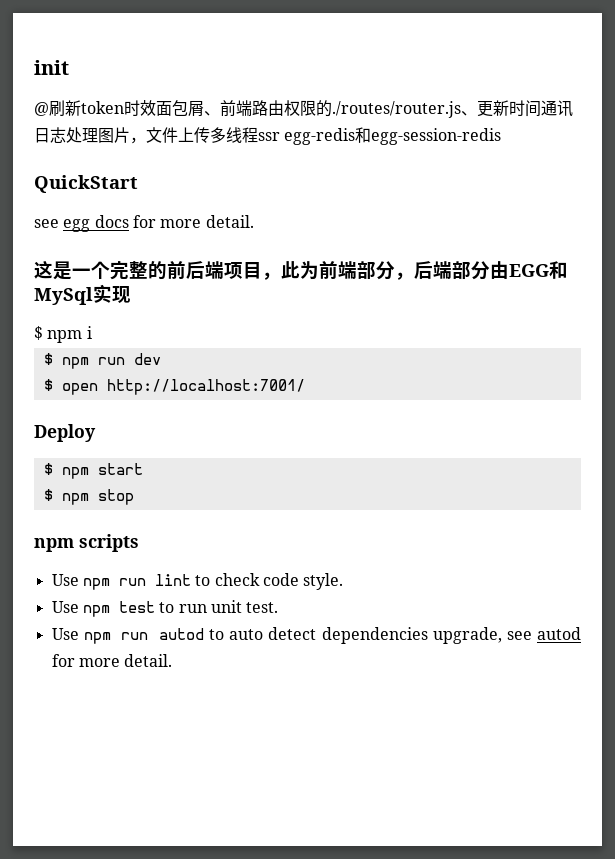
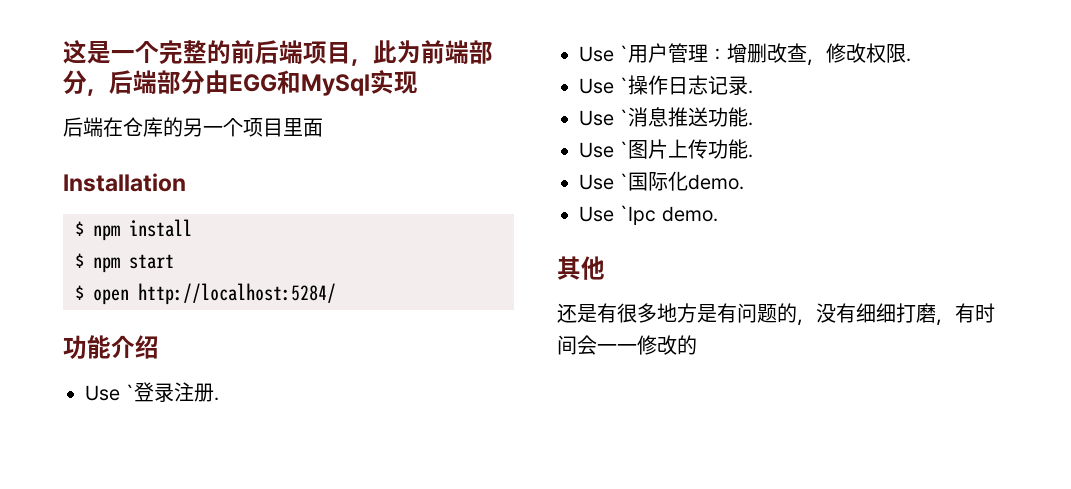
[34,60,69,75] [34,100,573,118] [34,127,502,145] [34,175,138,193] [34,215,254,232] init // @刷新token时效面包屑、前端路由权限的./routes/router.js、更新时间通讯日志处理图片，文件上传多线程ssr egg-redis和egg-session-redis // QuickStart // see egg docs for more detail. // -> (63, 52) none
[34,326,92,343] [43,353,161,369] [43,379,305,395] [34,424,96,442] [43,463,143,479] [43,489,134,505] [34,534,139,552] [51,573,344,590] [51,600,279,617] [51,627,581,644] [51,654,173,667] $ npm i // $ npm run dev // $ open http://localhost:7001/ // Deploy // $ npm start // $ npm stop // npm scripts // Use npm run lint to check code style. // Use npm test to run unit test. // Use npm run autod to auto detect dependencies upgrade, see autod for more detail. -> [63,117,323,137] [63,173,186,192] [75,219,192,241] [75,253,174,273] [75,283,336,305] [63,335,159,359] [85,382,220,402] [579,43,912,66] [579,75,754,95] [579,107,754,127] [579,139,754,159] [579,171,745,191] [579,205,718,225] [557,256,605,280] [557,303,995,326] [557,335,697,355] 后端在仓库的另一个项目里面 // Installation // $ npm install // $ npm start // $ open http://localhost:5284/ // 功能介绍 // Use `登录注册. // Use `用户管理：增删改查，修改权限. // Use `操作日志记录. // Use `消息推送功能. // Use `图片上传功能. // Use `国际化demo. // Use `Ipc demo. // 其他 // 还是有很多地方是有问题的，没有细细打磨，有时间会一一修改的

